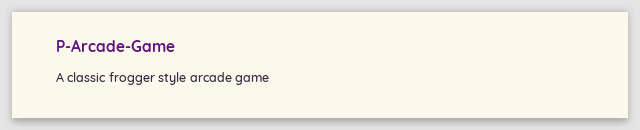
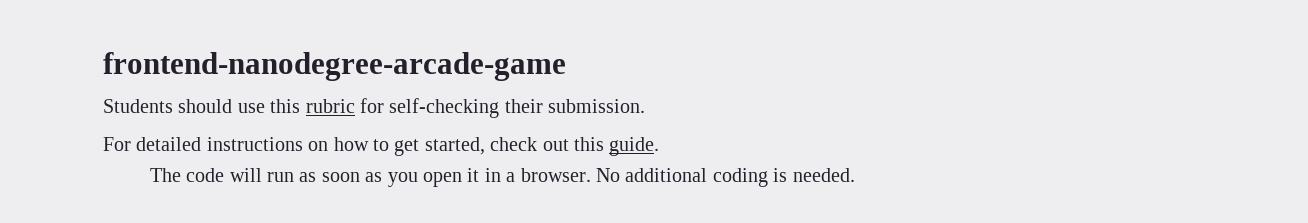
[56,39,175,52] [56,72,269,85] P-Arcade-Game // A classic frogger style arcade game -> [103,52,566,81] [103,98,646,118] [103,137,660,156] [149,168,855,187] frontend-nanodegree-arcade-game // Students should use this rubric for self-checking their submission. // For detailed instructions on how to get started, check out this guide. // The code will run as soon as you open it in a browser. No additional coding is needed.

